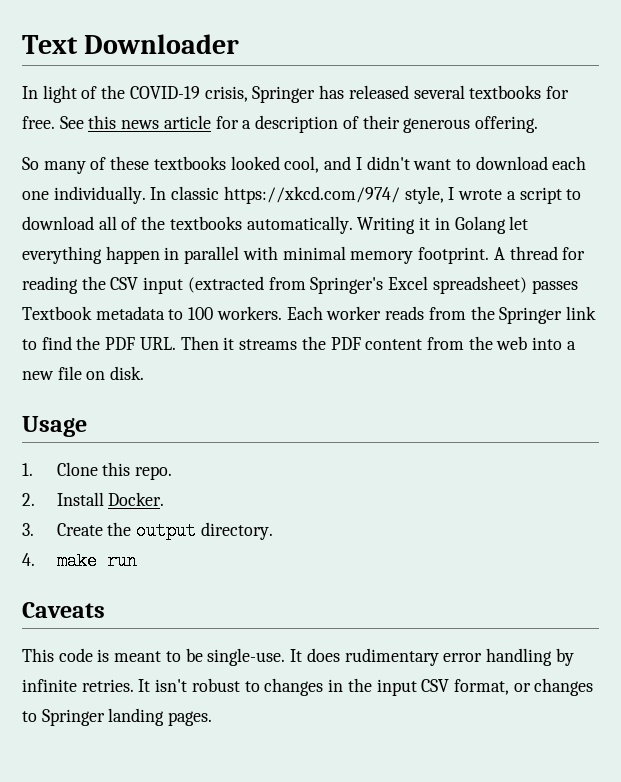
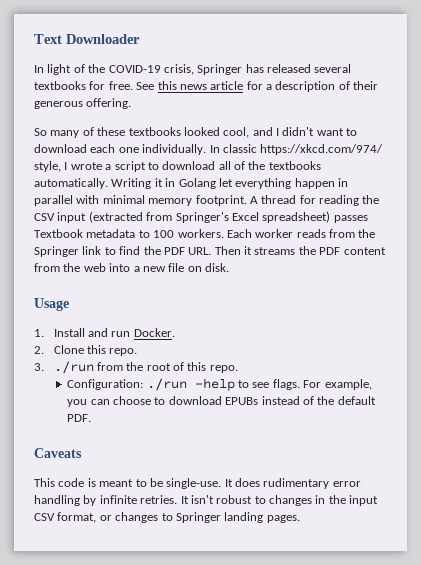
[56,462,173,480] [22,492,165,506] [22,522,273,540] [22,552,137,570] Clone this repo. // 2. Install Docker. // 3. Create the output directory. // 4. make run -> [53,328,175,337] [34,345,138,356] [34,361,238,374] [67,378,372,391] [67,396,376,407] [67,414,92,422] Install and run Docker. // 2. Clone this repo. // 3. ./run from the root of this repo. // Configuration: ./run -help to see flags. For example, you can choose to download EPUBs instead of the default PDF.

